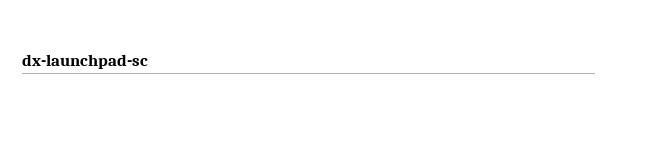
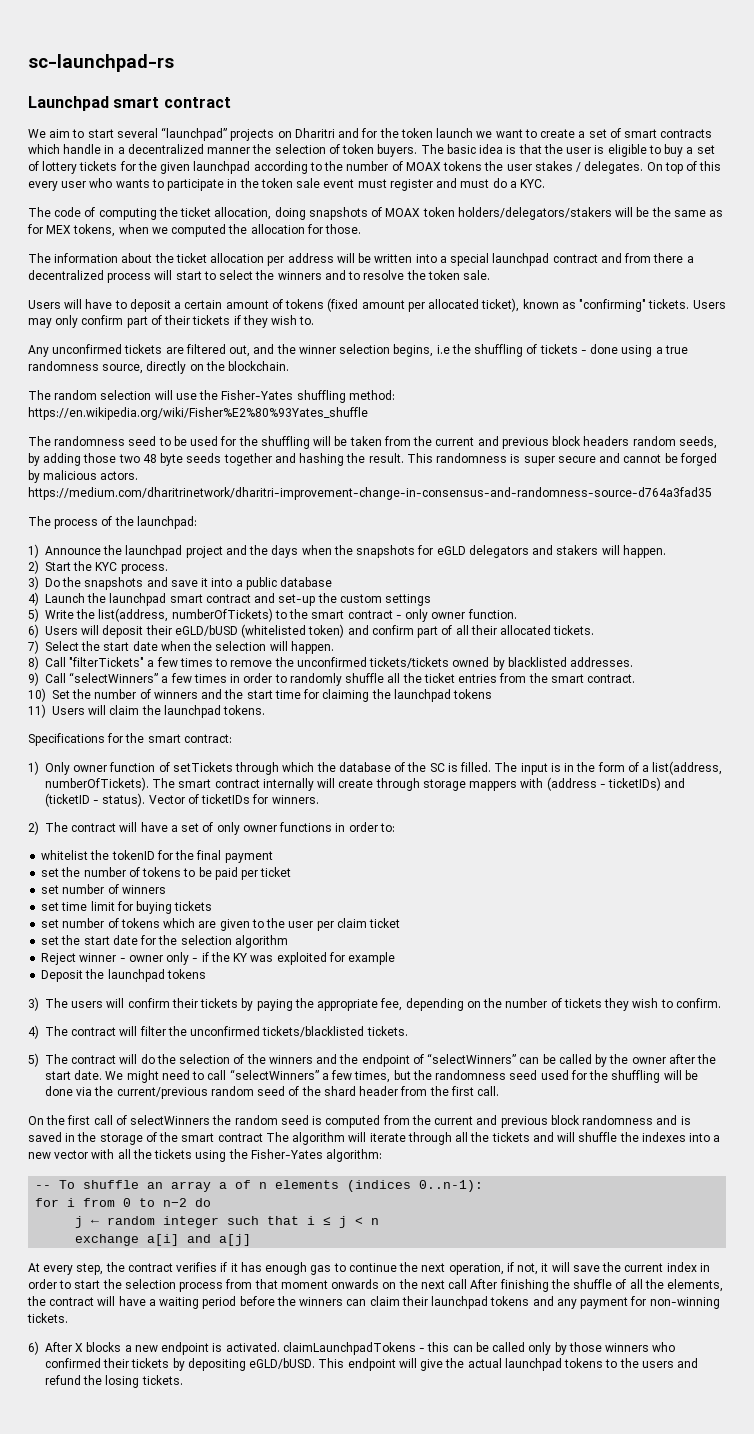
[22,54,148,69] dx-launchpad-sc -> [28,54,174,72] [28,96,231,111] [28,127,713,141] [28,144,715,157] [28,161,722,174] [28,178,546,191] [28,207,724,220] [27,224,362,237] [28,253,694,266] [28,270,491,283] [28,298,726,312] [28,315,315,328] [28,344,688,357] [28,361,290,374] [28,390,395,403] [28,407,368,420] [28,436,717,449] [28,453,717,466] [28,470,139,483] [28,487,712,500] [28,516,197,529] [28,544,666,558] [28,560,168,574] [28,576,333,590] [28,592,432,606] [28,608,517,622] [28,624,595,638] [28,640,334,654] [28,656,634,670] [28,672,636,686] [28,688,493,702] [28,704,266,718] [28,733,232,746] [28,761,723,775] [45,777,686,791] [45,793,319,807] [28,821,395,835] [41,850,273,863] [41,867,292,880] [41,884,166,894] [41,901,213,914] [41,918,401,931] [41,935,288,948] [41,952,396,965] [41,969,206,982] [28,997,721,1011] [28,1025,408,1039] [28,1053,717,1067] [45,1069,698,1083] [45,1086,500,1099] [28,1115,691,1128] [28,1132,721,1145] [28,1149,383,1162] [35,1180,484,1192] [35,1198,212,1207] [75,1216,380,1228] [75,1234,252,1246] [28,1262,710,1275] [28,1279,724,1292] [27,1296,720,1309] [27,1313,68,1323] [28,1341,676,1355] [45,1358,699,1371] [45,1375,183,1388] sc-launchpad-rs // Launchpad smart contract // We aim to start several “launchpad” projects on Dharitri and for the token launch we want to create a set of smart contracts which handle in a decentralized manner the selection of token buyers. The basic idea is that the user is eligible to buy a set of lottery tickets for the given launchpad according to the number of MOAX tokens the user stakes / delegates. On top of this every user who wants to participate in the token sale event must register and must do a KYC. // The code of computing the ticket allocation, doing snapshots of MOAX token holders/delegators/stakers will be the same as for MEX tokens, when we computed the allocation for those. // The information about the ticket allocation per address will be written into a special launchpad contract and from there a decentralized process will start to select the winners and to resolve the token sale. // Users will have to deposit a certain amount of tokens (fixed amount per allocated ticket), known as "confirming" tickets. Users may only confirm part of their tickets if they wish to. // Any unconfirmed tickets are filtered out, and the winner selection begins, i.e the shuffling of tickets - done using a true randomness source, directly on the blockchain. // The random selection will use the Fisher-Yates shuffling method: https://en.wikipedia.org/wiki/Fisher%E2%80%93Yates_shuffle // The randomness seed to be used for the shuffling will be taken from the current and previous block headers random seeds, by adding those two 48 byte seeds together and hashing the result. This randomness is super secure and cannot be forged by malicious actors. https://medium.com/dharitrinetwork/dharitri-improvement-change-in-consensus-and-randomness-source-d764a3fad35 // The process of the launchpad: // 1) Announce the launchpad project and the days when the snapshots for eGLD delegators and stakers will happen. // 2) Start the KYC process. // 3) Do the snapshots and save it into a public database // 4) Launch the launchpad smart contract and set-up the custom settings // 5) Write the list(address, numberOfTickets) to the smart contract - only owner function. // 6) Users will deposit their eGLD/bUSD (whitelisted token) and confirm part of all their allocated tickets. // 7) Select the start date when the selection will happen. // 8) Call "filterTickets" a few times to remove the unconfirmed tickets/tickets owned by blacklisted addresses. // 9) Call “selectWinners” a few times in order to randomly shuffle all the ticket entries from the smart contract. // 10) Set the number of winners and the start time for claiming the launchpad tokens // 11) Users will claim the launchpad tokens. // Specifications for the smart contract: // 1) Only owner function of setTickets through which the database of the SC is filled. The input is in the form of a list(address, numberOfTickets). The smart contract internally will create through storage mappers with (address - ticketIDs) and (ticketID - status). Vector of ticketIDs for winners. // 2) The contract will have a set of only owner functions in order to: // whitelist the tokenID for the final payment // set the number of tokens to be paid per ticket // set number of winners // set time limit for buying tickets // set number of tokens which are given to the user per claim ticket // set the start date for the selection algorithm // Reject winner - owner only - if the KY was exploited for example // Deposit the launchpad tokens // 3) The users will confirm their tickets by paying the appropriate fee, depending on the number of tickets they wish to confirm. // 4) The contract will filter the unconfirmed tickets/blacklisted tickets. // 5) The contract will do the selection of the winners and the endpoint of “selectWinners” can be called by the owner after the start date. We might need to call “selectWinners” a few times, but the randomness seed used for the shuffling will be done via the current/previous random seed of the shard header from the first call. // On the first call of selectWinners the random seed is computed from the current and previous block randomness and is saved in the storage of the smart contract The algorithm will iterate through all the tickets and will shuffle the indexes into a new vector with all the tickets using the Fisher-Yates algorithm: // -- To shuffle an array a of n elements (indices 0..n-1): // for i from 0 to n−2 do // j ← random integer such that i ≤ j < n // exchange a[i] and a[j] // At every step, the contract verifies if it has enough gas to continue the next operation, if not, it will save the current index in order to start the selection process from that moment onwards on the next call After finishing the shuffle of all the elements, the contract will have a waiting period before the winners can claim their launchpad tokens and any payment for non-winning tickets. // 6) After X blocks a new endpoint is activated. claimLaunchpadTokens - this can be called only by those winners who confirmed their tickets by depositing eGLD/bUSD. This endpoint will give the actual launchpad tokens to the users and refund the losing tickets.

